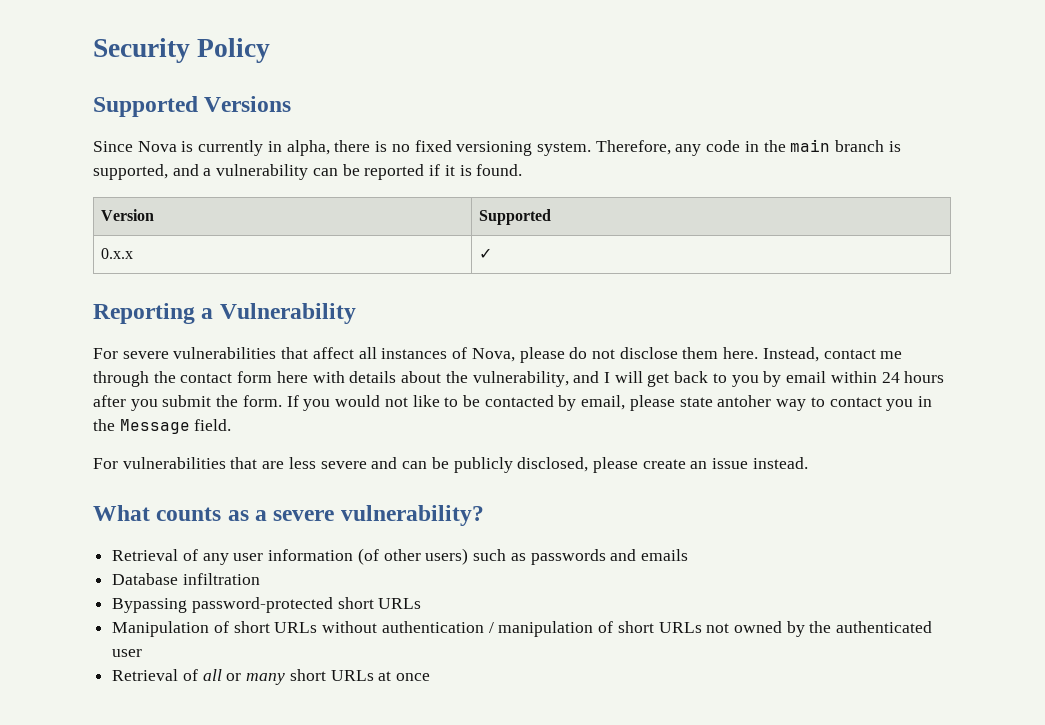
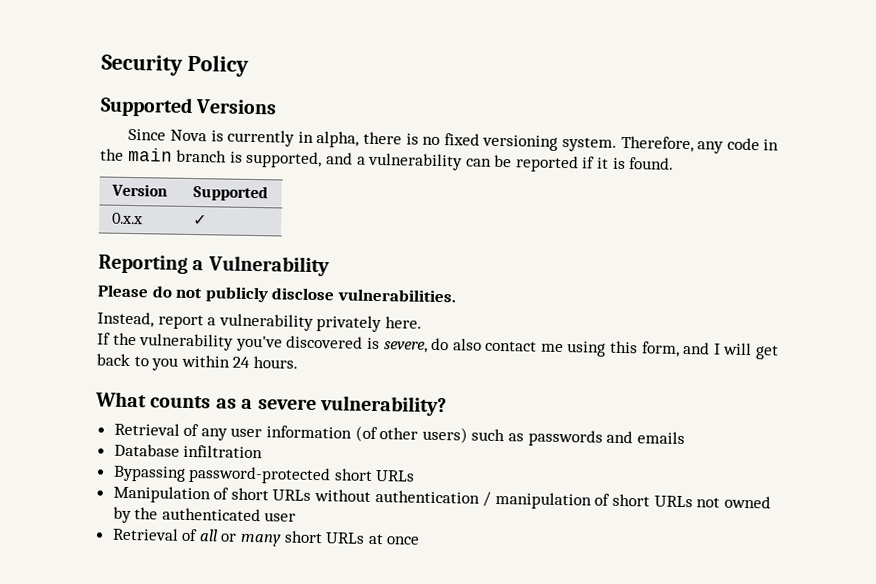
[93,347,903,363] [93,371,569,387] For severe vulnerabilities that affect all instances of Nova, please do not disclose them here. Instead, contact me through the contact form here with details about the vulnerability, -> [97,284,457,303] [97,311,422,333] [97,332,680,357] Please do not publicly disclose vulnerabilities. // Instead, report a vulnerability privately here. // If the vulnerability you've discovered is severe, do also contact me using this form,
[763,371,945,387] [93,395,932,411] [93,419,232,434] [93,457,808,473] by email within 24 hours after you submit the form. If you would not like to be contacted by email, please state antoher way to contact you in the Message field. // For vulnerabilities that are less severe and can be publicly disclosed, please create an issue instead. -> [180,354,298,369] within 24 hours.

